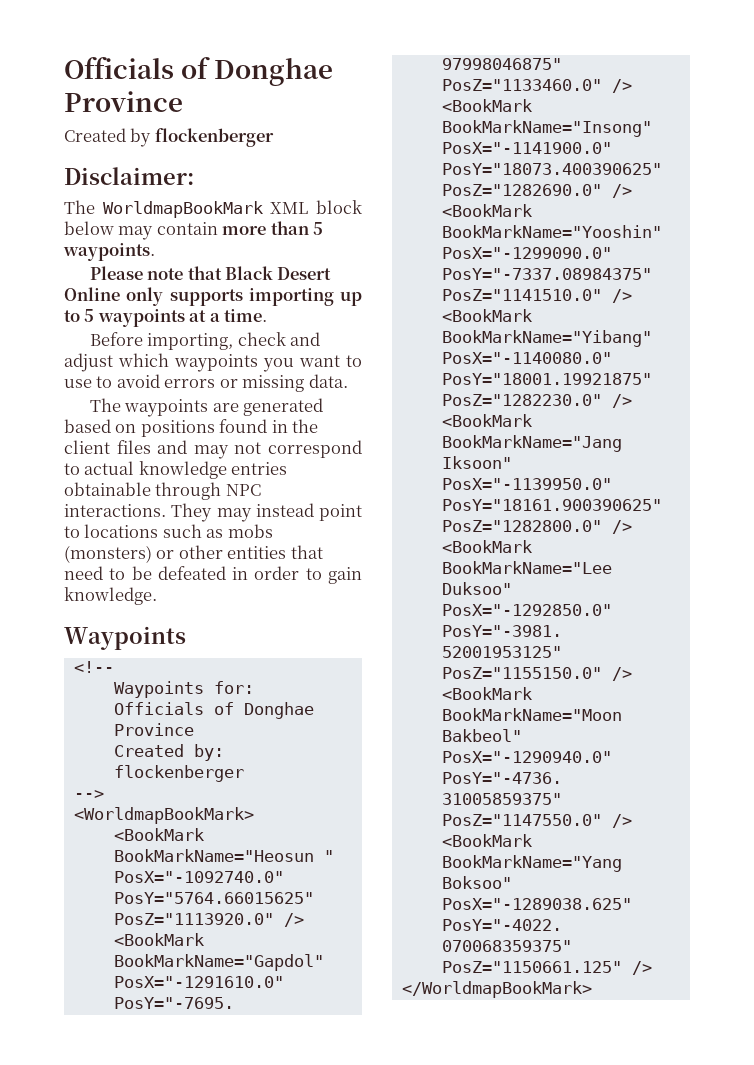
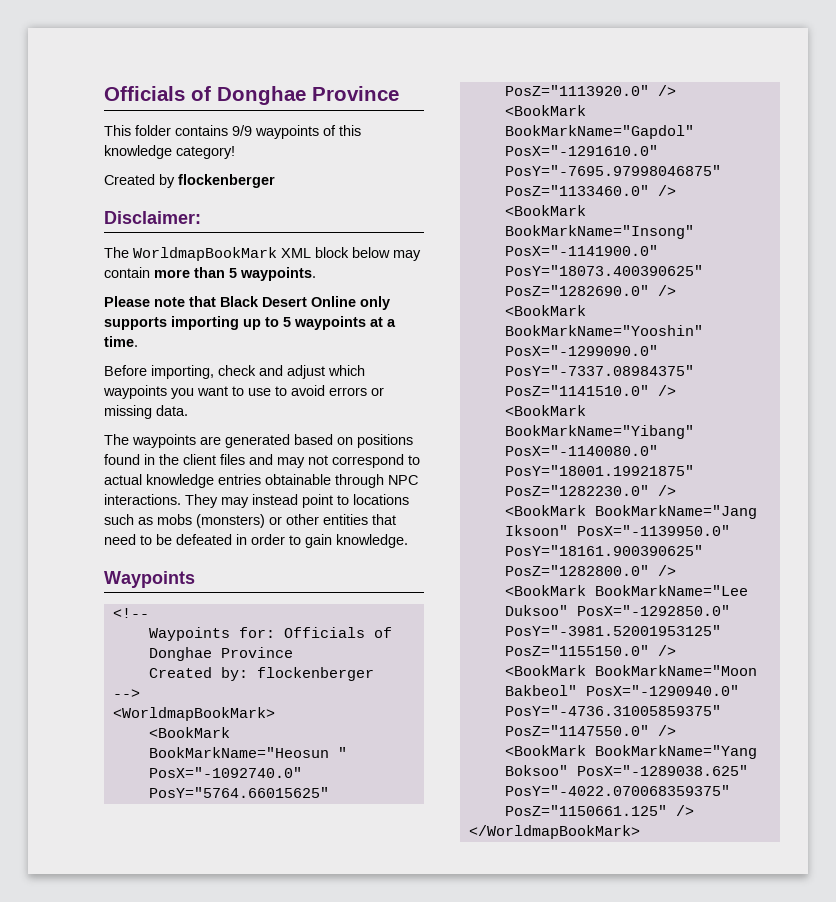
[64,57,334,86] [64,91,183,112] Officials of Donghae Province -> [104,86,399,105] [104,125,361,139] [104,145,235,159] Officials of Donghae Province // This folder contains 9/9 waypoints of this knowledge category!

